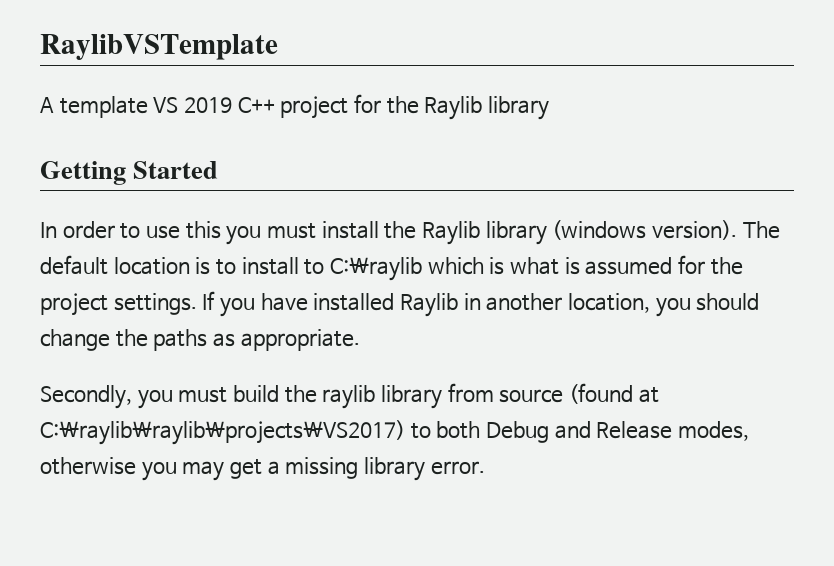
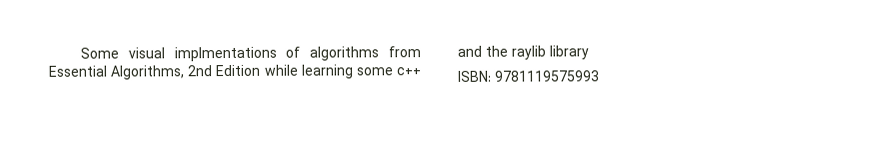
[40,34,278,60] [40,94,549,120] [40,161,219,185] [40,220,780,245] [40,255,743,281] [40,291,760,317] [40,329,360,351] [40,383,659,409] [40,420,749,445] [40,457,485,481] RaylibVSTemplate // A template VS 2019 C++ project for the Raylib library // Getting Started // In order to use this you must install the Raylib library (windows version). The default location is to install to C:\raylib which is what is assumed for the project settings. If you have installed Raylib in another location, you should change the paths as appropriate. // Secondly, you must build the raylib library from source (found at C:\raylib\raylib\projects\VS2017) to both Debug and Release modes, otherwise you may get a missing library error. -> [80,46,421,62] [48,64,421,80] [457,45,589,60] [457,70,600,82] Some visual implmentations of algorithms from Essential Algorithms, 2nd Edition while learning some c++ and the raylib library // ISBN: 9781119575993

